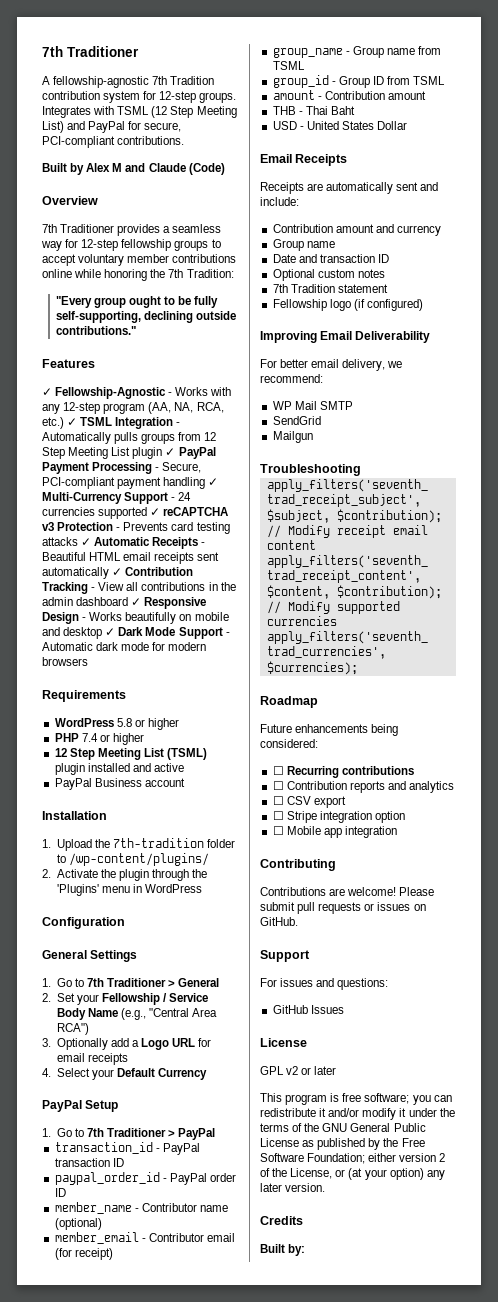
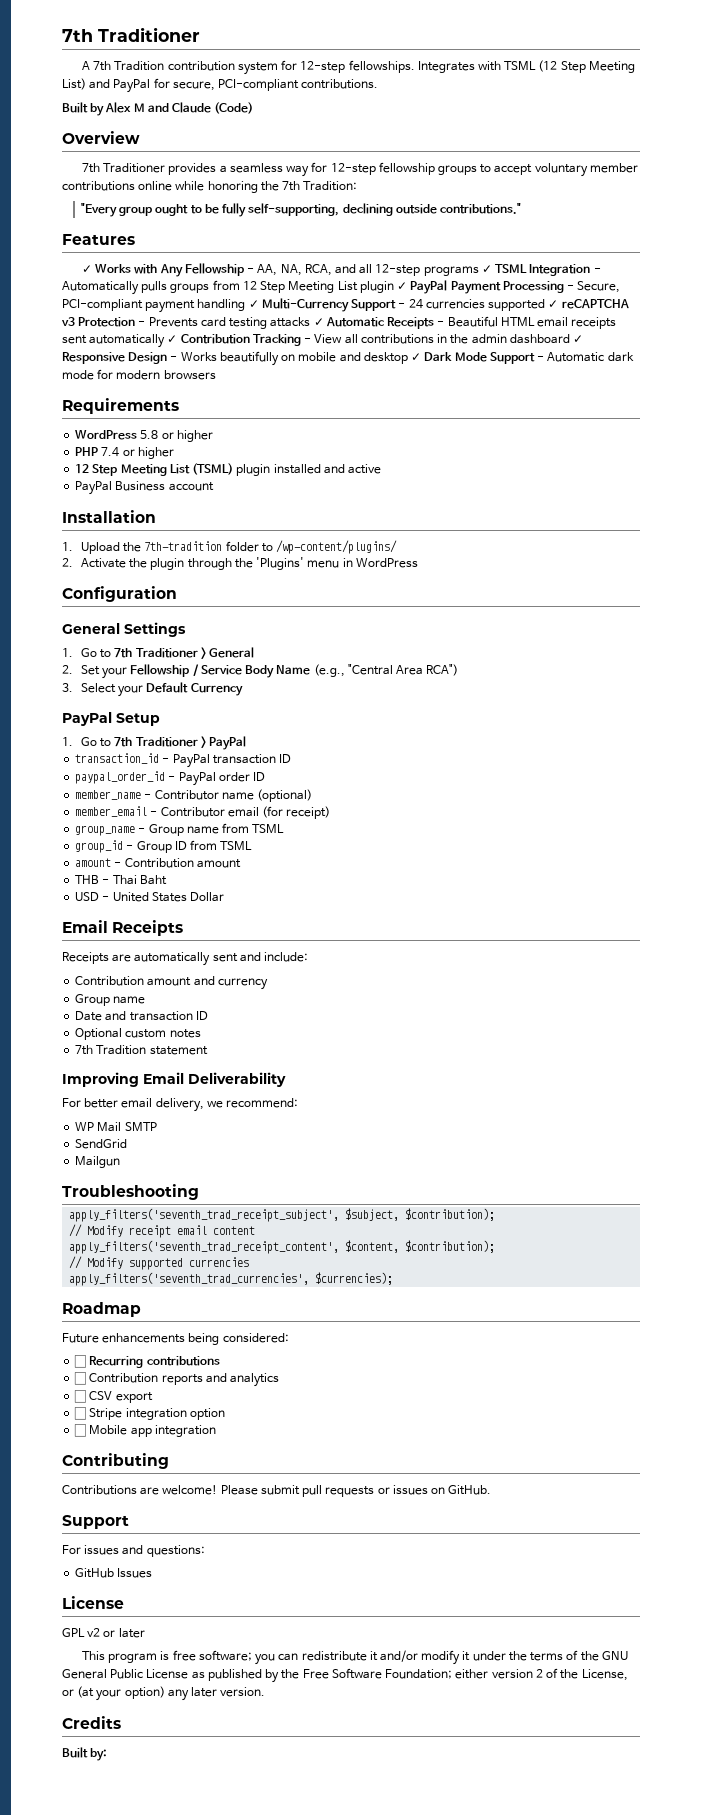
[53,76,150,88] fellowship-agnostic -> (90, 65) none
[199,92,237,103] groups. -> [348,60,415,73] fellowships.
[55,387,232,399] [42,402,224,414] [42,417,64,429] Fellowship-Agnostic - Works with any 12-step program (AA, NA, RCA, etc.) -> [95,263,479,277] Works with Any Fellowship - AA, NA, RCA, and all 12-step programs
[56,1038,212,1050] [56,1053,128,1065] [42,1068,51,1077] Optionally add a Logo URL for email receipts // 4. -> (73, 687) none
[272,299,423,311] // Fellowship logo (if configured) -> (208, 1050) none

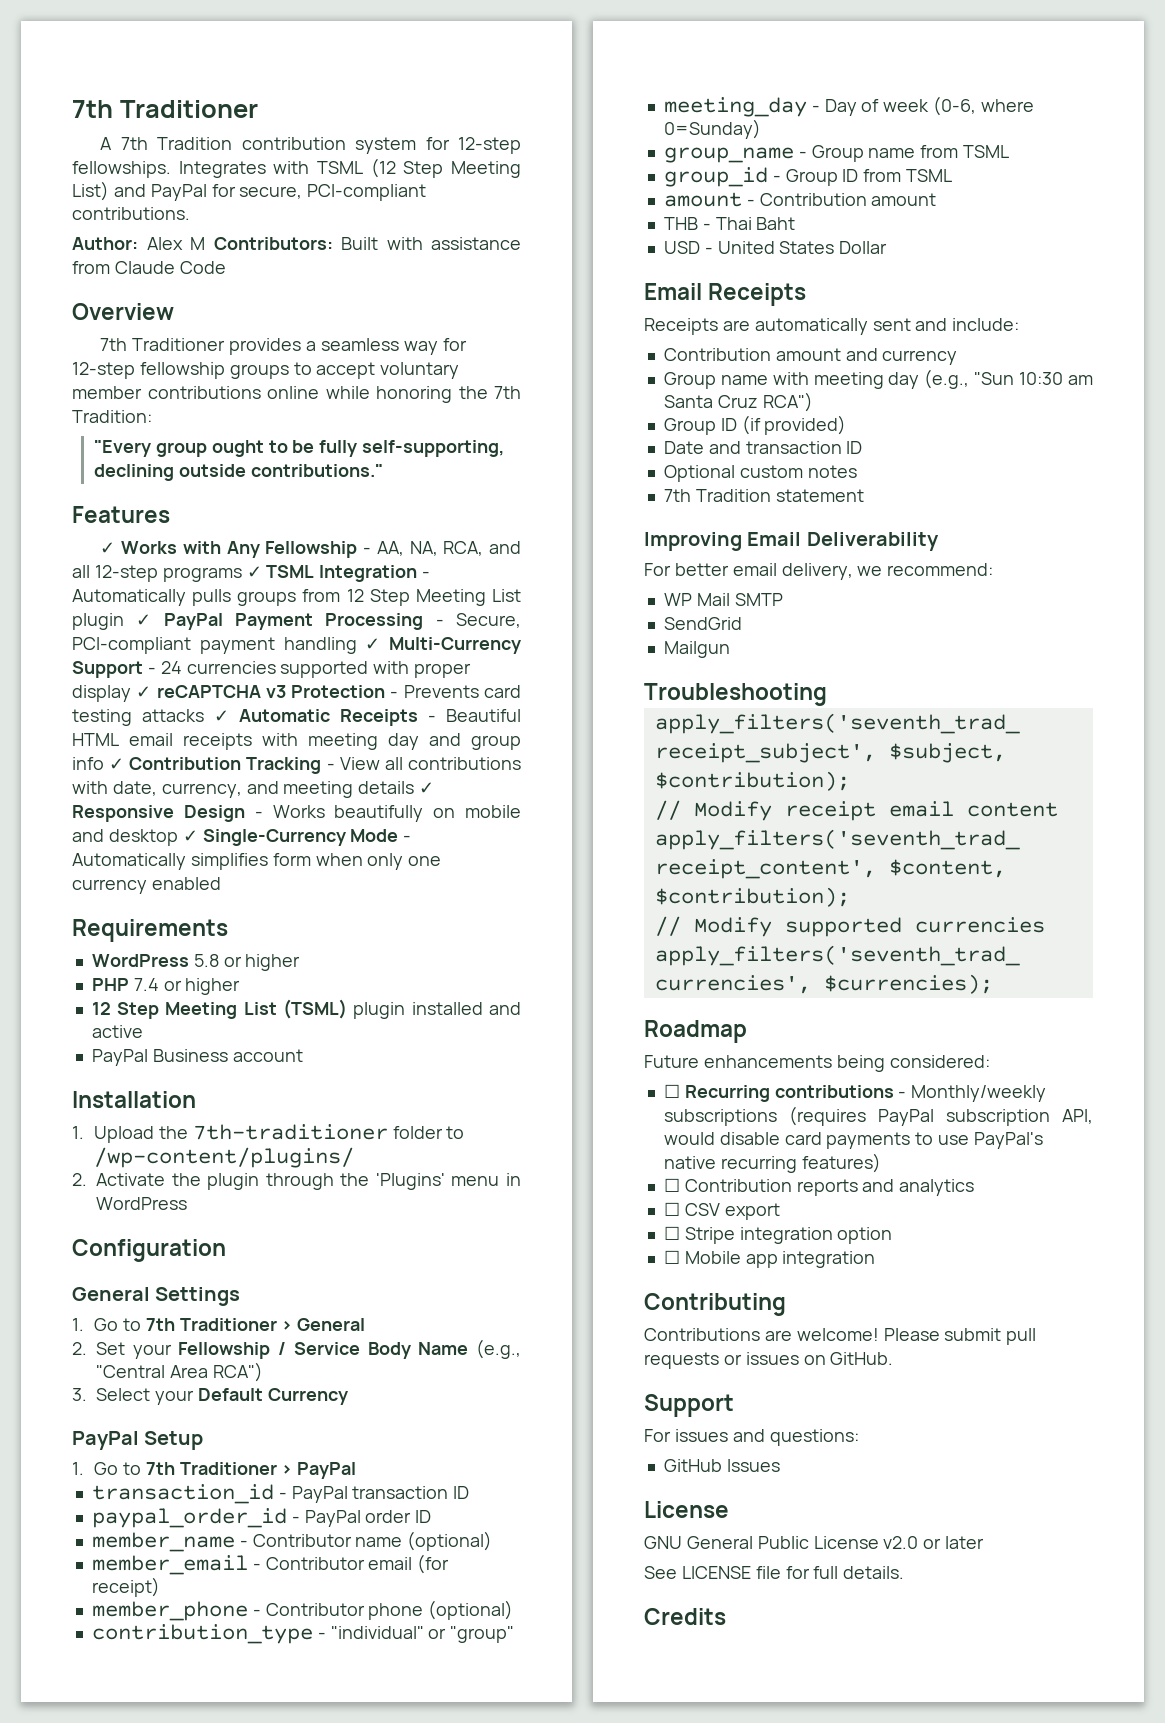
[62,102,254,116] Built by Alex M and Claude (Code) -> [72,237,521,250] [72,261,226,274] Author: Alex M Contributors: Built with assistance from Claude Code
(546, 305) none -> [373,661,472,678] [72,685,131,702] with proper display
[62,334,166,348] sent automatically -> [262,733,521,750] [72,757,104,770] with meeting day and group info
[437,334,570,344] in the admin dashboard -> [72,781,415,798] with date, currency, and meeting details
[424,352,634,364] [62,369,216,380] Dark Mode Support - Automatic dark mode for modern browsers -> [202,829,412,846] [72,853,442,870] [72,877,221,894] Single-Currency Mode - Automatically simplifies form when only one currency enabled
[144,541,223,551] 7th-tradition -> [192,1124,388,1140] 7th-traditioner
(331, 812) none -> [91,1600,514,1621] [91,1624,515,1644] [663,96,1034,117] [663,119,761,139] // member_phone - Contributor phone (optional) // contribution_type - "individual" or "group" // meeting_day - Day of week (0-6, where 0=Sunday)
(146, 1000) none -> [772,369,1093,389] [663,392,813,412] [663,415,847,435] with meeting day (e.g., "Sun 10:30 am Santa Cruz RCA") // Group ID (if provided)
(220, 1361) none -> [898,1085,1047,1102] [663,1106,1093,1126] [663,1132,1043,1149] [663,1153,881,1173] - Monthly/weekly subscriptions (requires PayPal subscription API, would disable card payments to use PayPal's native recurring features)
[62,1628,145,1638] [81,1650,628,1665] [62,1668,628,1683] [62,1686,266,1701] GPL v2 or later // This program is free software; you can redistribute it and/or modify it under the terms of the GNU General Public License as published by the Free Software Foundation; either version 2 of the License, or (at your option) any later version. -> [644,1536,985,1549] [644,1566,905,1579] GNU General Public License v2.0 or later // See LICENSE file for full details.
[62,1747,108,1761] // Built by: -> (726, 1616) none

